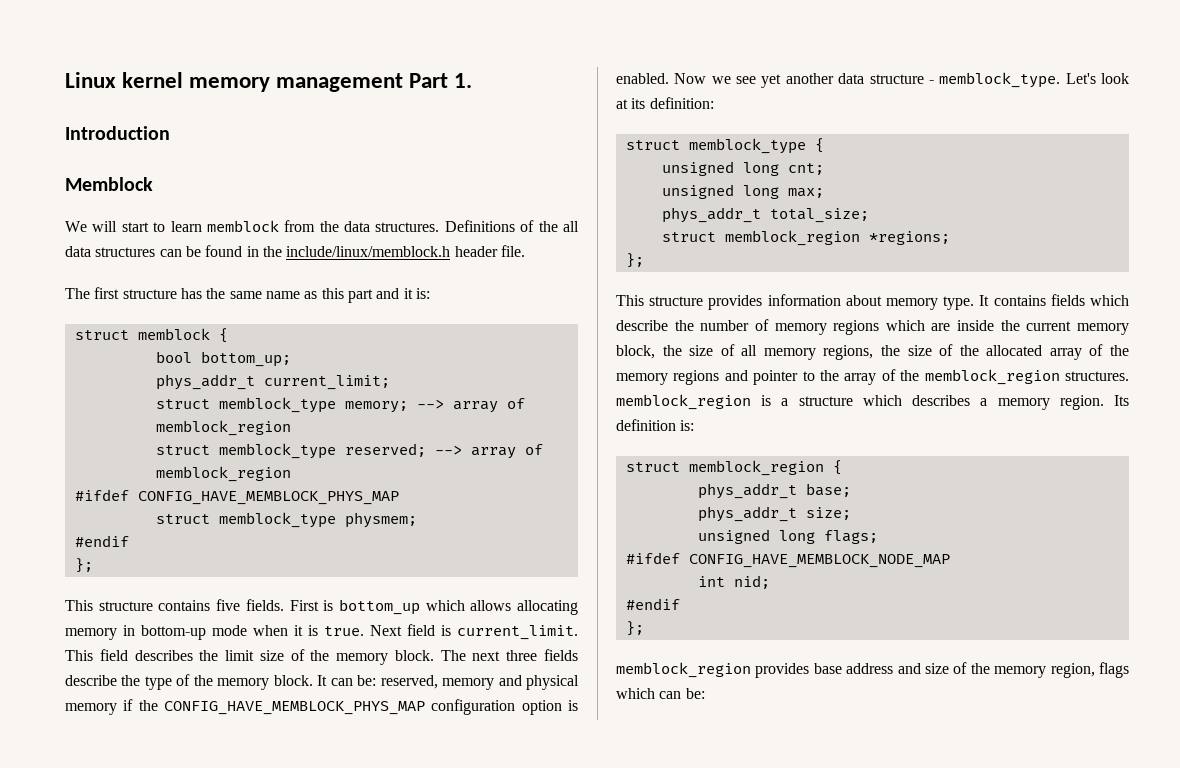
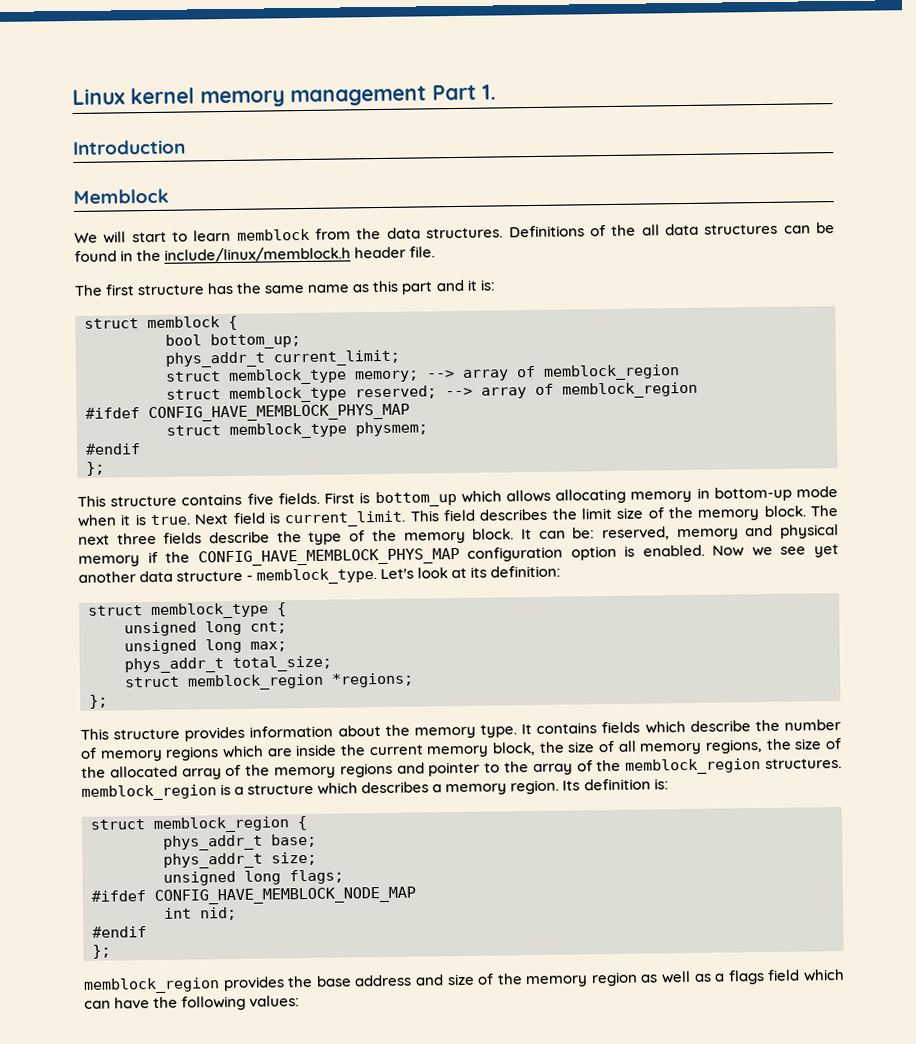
(882, 300) none -> [384,724,410,736] the
(810, 670) none -> [287,975,314,988] the
[1050,662,1129,678] [616,688,705,699] region, flags which can be: -> [590,968,846,987] [84,995,301,1011] region as well as a flags field which can have the following values:

